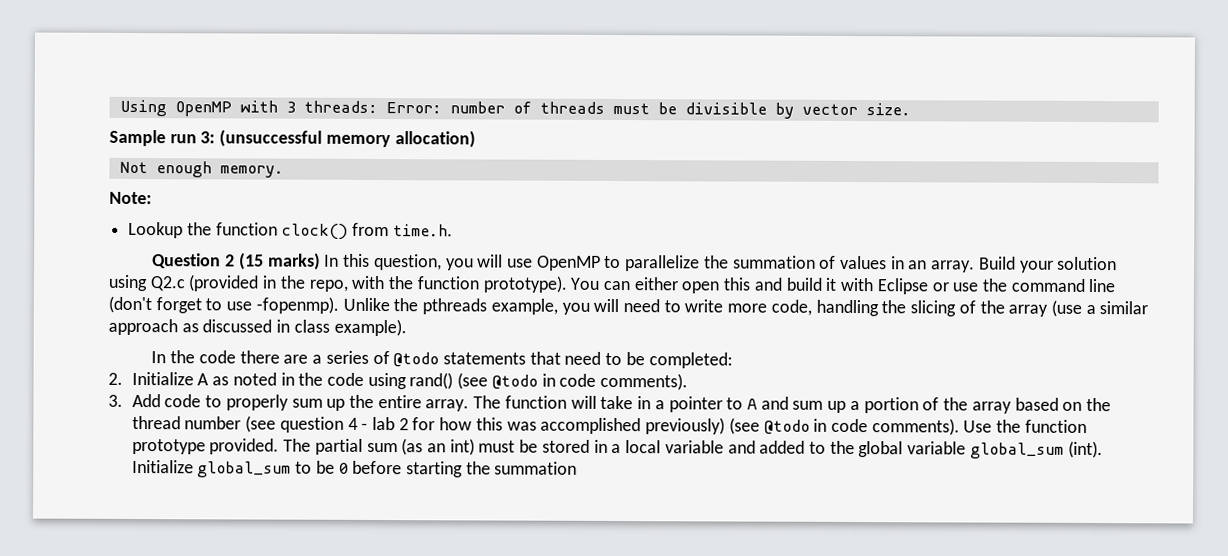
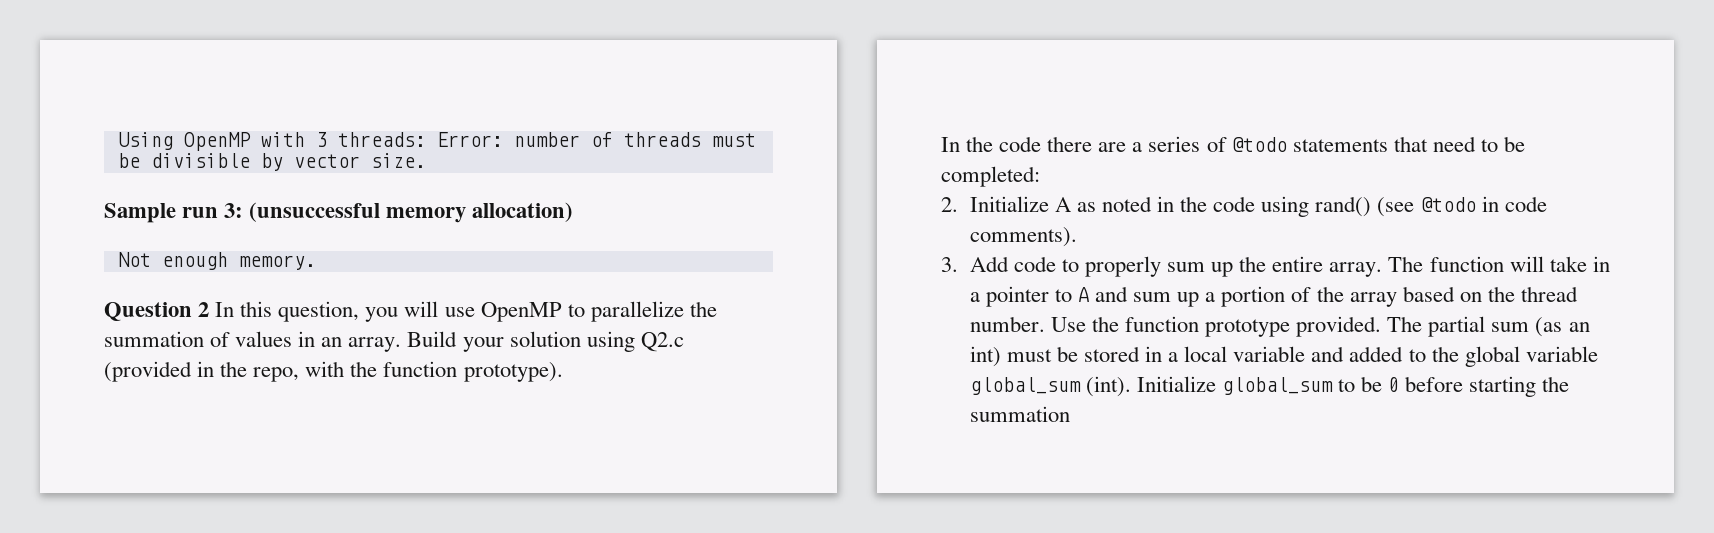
[109,191,152,205] [128,221,453,240] // Note: // Lookup the function clock() from time.h. -> (316, 262) none
[238,252,321,270] (15 marks) -> (210, 309) none
[570,277,1116,295] [108,295,1149,317] [108,318,407,337] You can either open this and build it with Eclipse or use the command line (don't forget to use -fopenmp). Unlike the pthreads example, you will need to write more code, handling the slicing of the array (use a similar approach as discussed in class example). -> (563, 372) none
[184,415,960,436] number (see question 4 - lab 2 for how this was accomplished previously) (see @todo in code comments). -> [969,316,1045,332] number.

